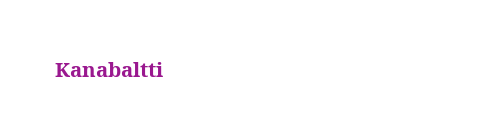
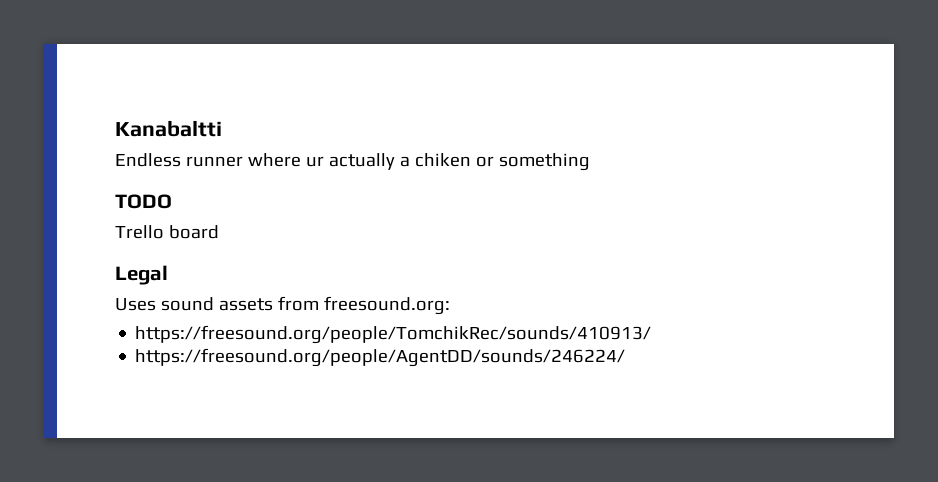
(163, 69) none -> [115,153,590,171] [115,194,172,209] [115,225,219,239] [115,265,168,285] [115,296,450,315] [135,325,652,344] [135,348,626,367] // Endless runner where ur actually a chiken or something // TODO // Trello board // Legal // Uses sound assets from freesound.org: // https://freesound.org/people/TomchikRec/sounds/410913/ // https://freesound.org/people/AgentDD/sounds/246224/

